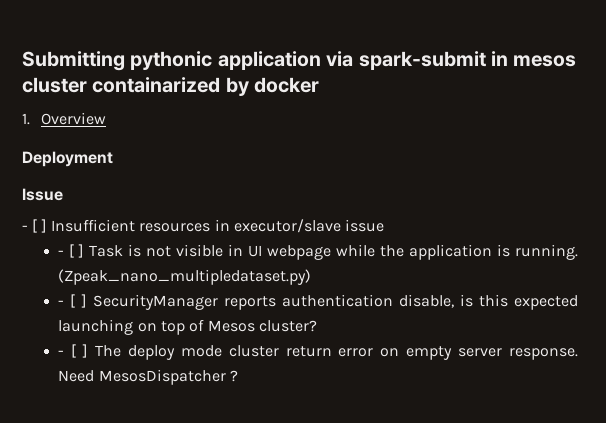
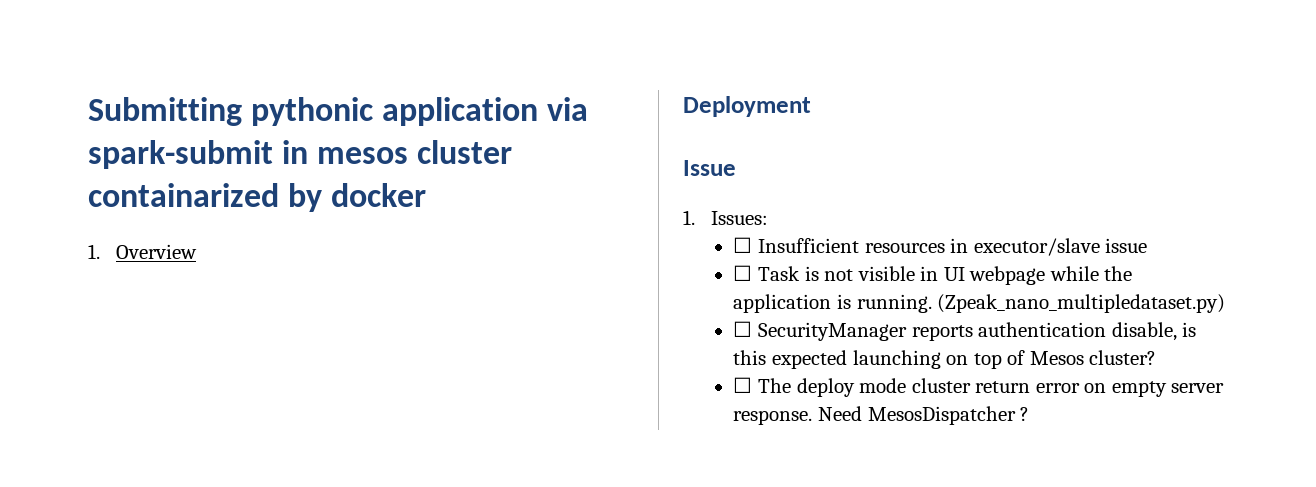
[22,219,47,233] - [ ] -> [683,210,768,225] [733,237,753,253] 1. Issues: // ☐
[58,244,85,258] - [ ] -> [733,265,753,281] ☐
[58,294,87,308] - [ ] -> [733,321,753,337] ☐
[58,344,89,358] - [ ] -> [733,377,753,393] ☐

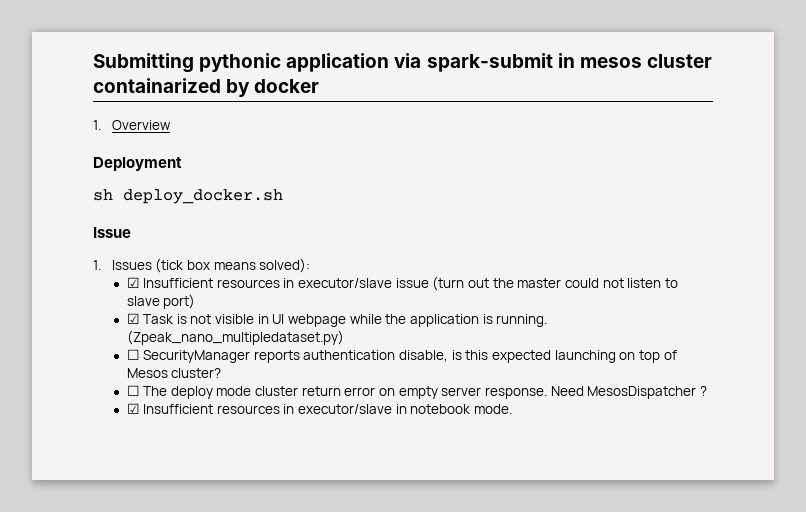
(811, 106) none -> [93,189,283,204] // sh deploy_docker.sh
[710,211,768,225] [733,237,753,253] Issues: // ☐ -> [111,258,311,273] [126,277,140,288] Issues (tick box means solved): // ☑
[733,265,753,281] // ☐ -> [432,276,678,291] [126,294,196,309] [126,313,140,324] (turn out the master could not listen to slave port) // ☑
(1030, 414) none -> [126,403,513,414] // ☑ Insufficient resources in executor/slave in notebook mode.

